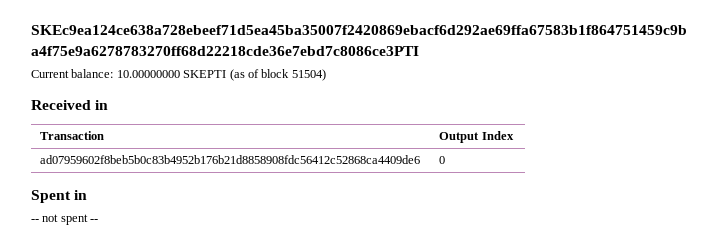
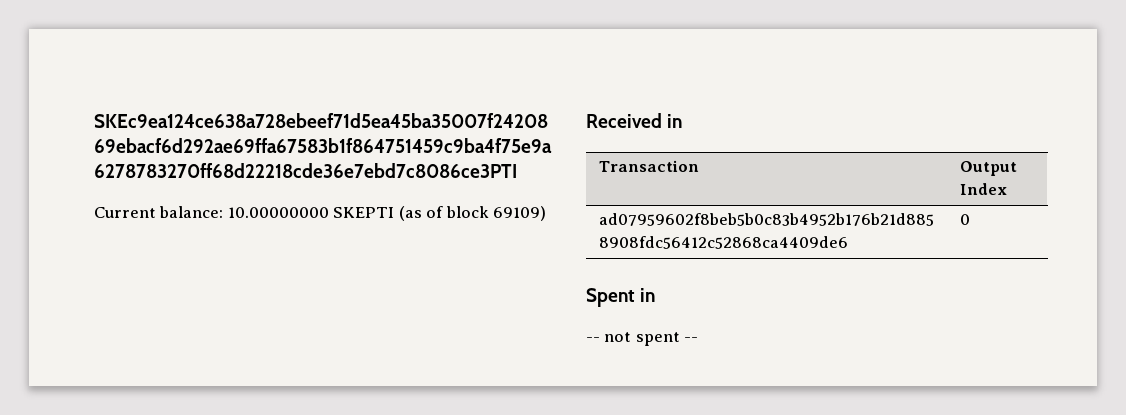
[291,69,326,81] 51504) -> [493,206,547,221] 69109)

